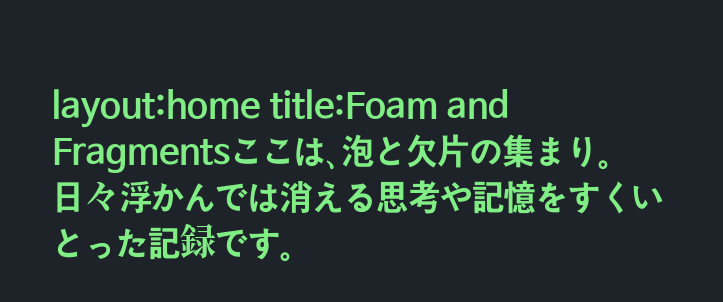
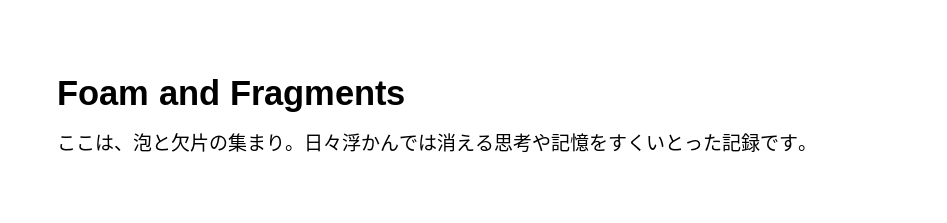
[52,89,438,128] layout:home title:Foam -> [57,81,149,105] Foam
(230, 155) none -> (405, 96) //

